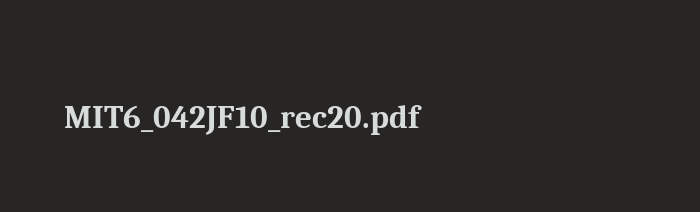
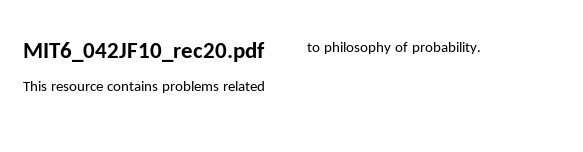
(422, 120) none -> [23,81,265,93] [307,42,481,54] // This resource contains problems related to philosophy of probability.

